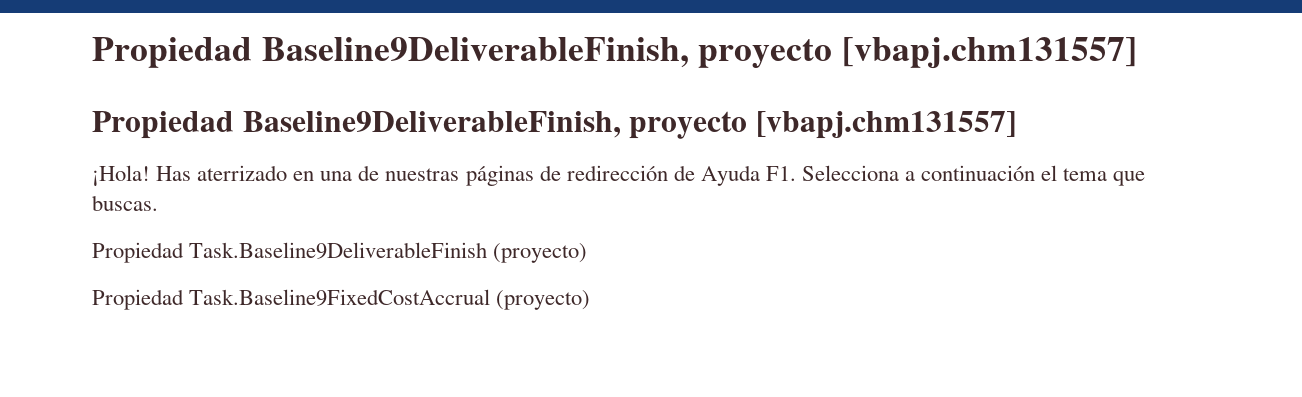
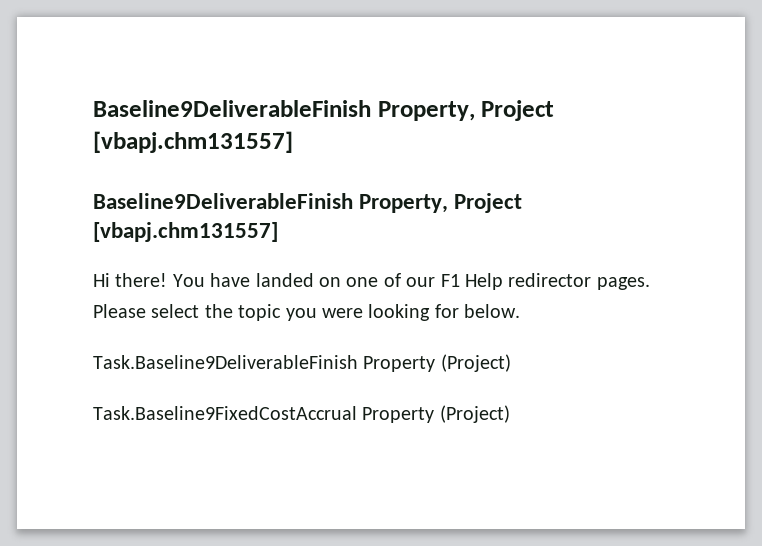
[92,37,1137,69] [92,111,1016,139] [92,165,1146,187] [92,195,158,211] [92,242,588,263] [92,289,591,310] Propiedad Baseline9DeliverableFinish, proyecto [vbapj.chm131557] // Propiedad Baseline9DeliverableFinish, proyecto [vbapj.chm131557] // ¡Hola! Has aterrizado en una de nuestras páginas de redirección de Ayuda F1. Selecciona a continuación el tema que buscas. // Propiedad Task.Baseline9DeliverableFinish (proyecto) // Propiedad Task.Baseline9FixedCostAccrual (proyecto) -> [93,100,555,121] [93,131,293,153] [93,193,523,213] [93,222,278,242] [93,273,650,290] [93,304,521,321] [93,354,511,372] [93,405,510,423] Baseline9DeliverableFinish Property, Project [vbapj.chm131557] // Baseline9DeliverableFinish Property, Project [vbapj.chm131557] // Hi there! You have landed on one of our F1 Help redirector pages. Please select the topic you were looking for below. // Task.Baseline9DeliverableFinish Property (Project) // Task.Baseline9FixedCostAccrual Property (Project)

